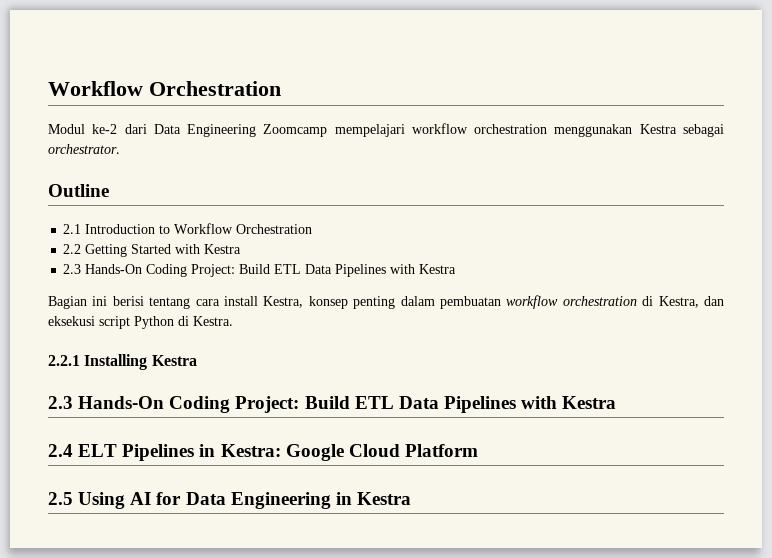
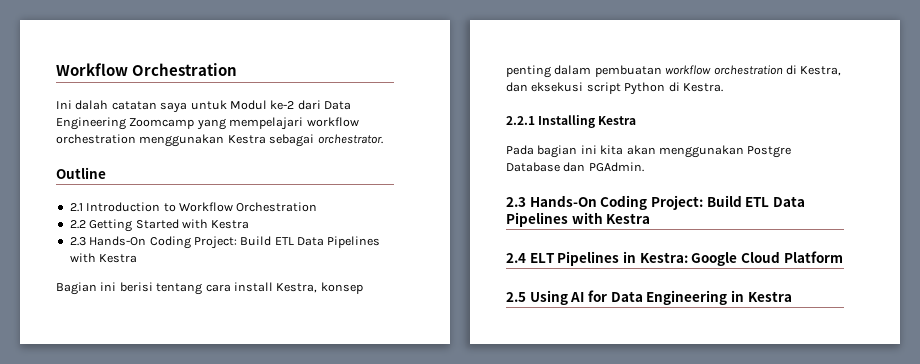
[48,81,281,96] Workflow Orchestration // -> [56,63,238,76] [56,100,227,113] Workflow Orchestration // Ini dalah catatan saya untuk
(328, 130) none -> [196,118,226,130] yang
(197, 360) none -> [506,145,792,158] [506,162,644,172] // Pada bagian ini kita akan menggunakan Postgre Database dan PGAdmin.

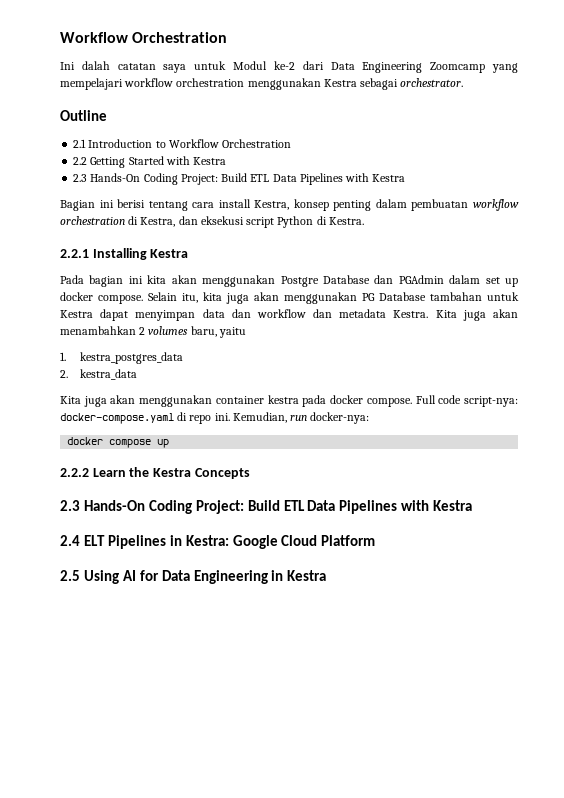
[588,162,644,172] PGAdmin. -> [398,275,519,287] [60,292,519,304] [60,309,518,321] [60,326,246,338] [60,352,184,364] [60,369,138,380] [60,395,519,407] [60,412,370,424] [67,437,170,448] [60,467,250,479] PGAdmin dalam set up docker compose. Selain itu, kita juga akan menggunakan PG Database tambahan untuk Kestra dapat menyimpan data dan workflow dan metadata Kestra. Kita juga akan menambahkan 2 volumes baru, yaitu // 1. kestra_postgres_data // 2. kestra_data // Kita juga akan menggunakan container kestra pada docker compose. Full code script-nya: docker-compose.yaml di repo ini. Kemudian, run docker-nya: // docker compose up // 2.2.2 Learn the Kestra Concepts

